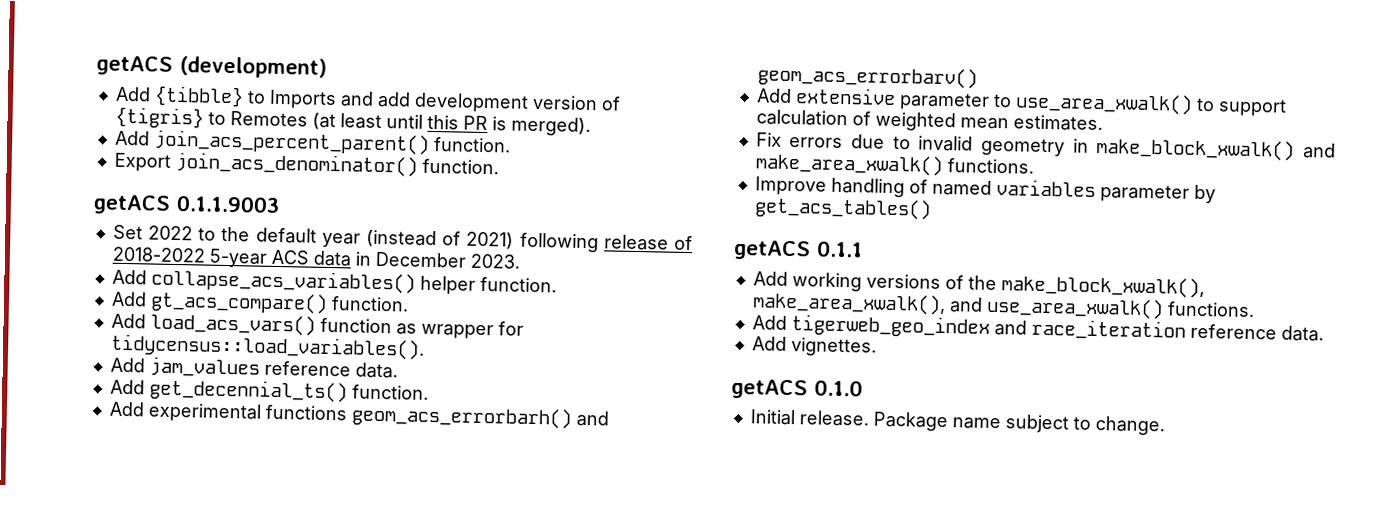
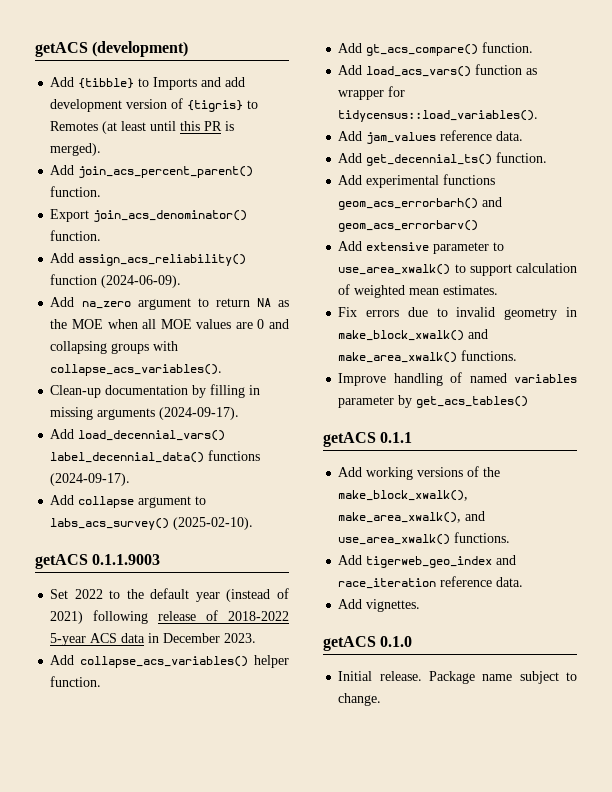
(499, 166) none -> [50,253,247,266] [50,274,182,288] [50,297,289,310] [50,319,289,329] [50,341,179,354] [50,364,223,376] [50,384,261,398] [50,407,240,420] [50,429,226,441] [50,450,261,463] [50,473,131,486] [50,495,207,508] [50,517,254,530] // Add assign_acs_reliability() function (2024-06-09). // Add na_zero argument to return NA as the MOE when all MOE values are 0 and collapsing groups with collapse_acs_variables(). // Clean-up documentation by filling in missing arguments (2024-09-17). // Add load_decennial_vars() label_decennial_data() functions (2024-09-17). // Add collapse argument to labs_acs_survey() (2025-02-10).

